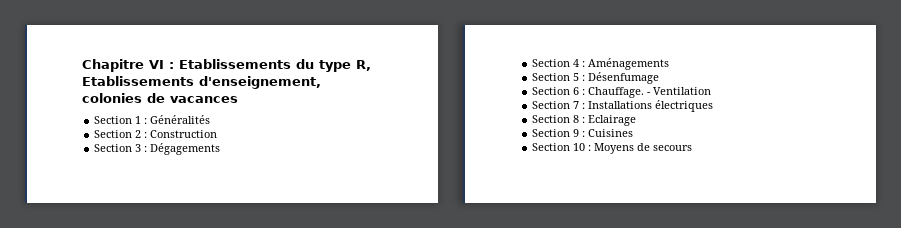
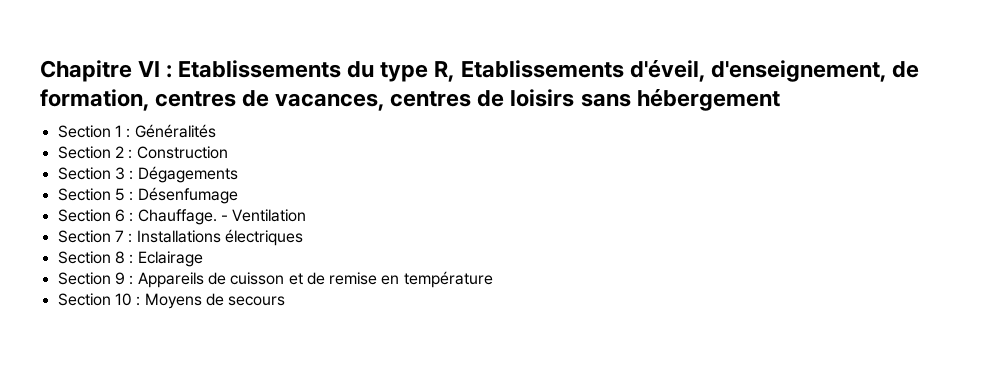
[199,76,321,89] [82,93,238,103] d'enseignement, colonies de vacances -> [629,60,919,82] [40,89,780,111] d'éveil, d'enseignement, de formation, centres de vacances, centres de loisirs sans hébergement
[532,58,670,70] // Section 4 : Aménagements -> (238, 174) none
[588,129,634,137] Cuisines -> [137,271,493,288] Appareils de cuisson et de remise en température

